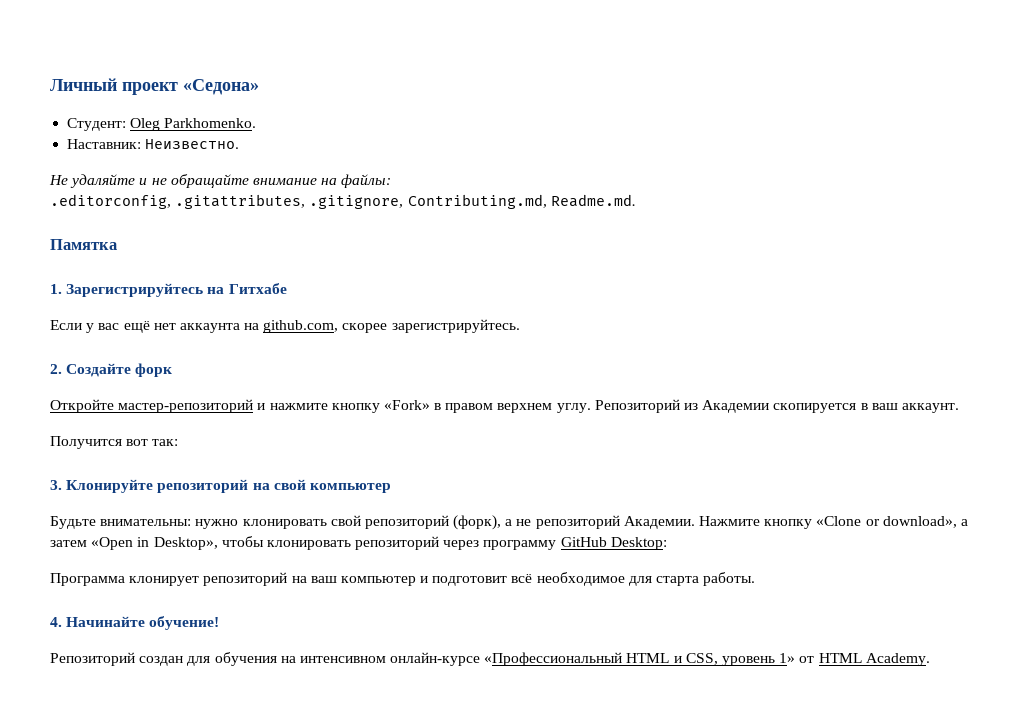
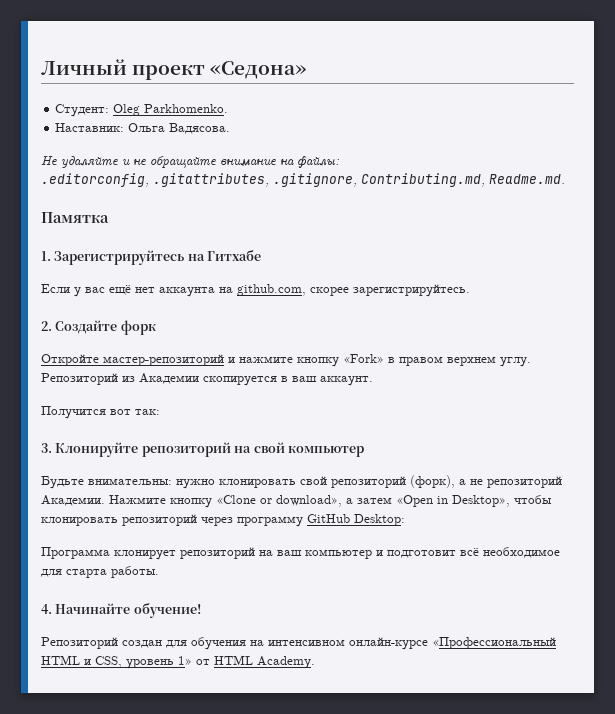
[145,139,240,149] Неизвестно. -> [128,123,231,134] Ольга Вадясова.

